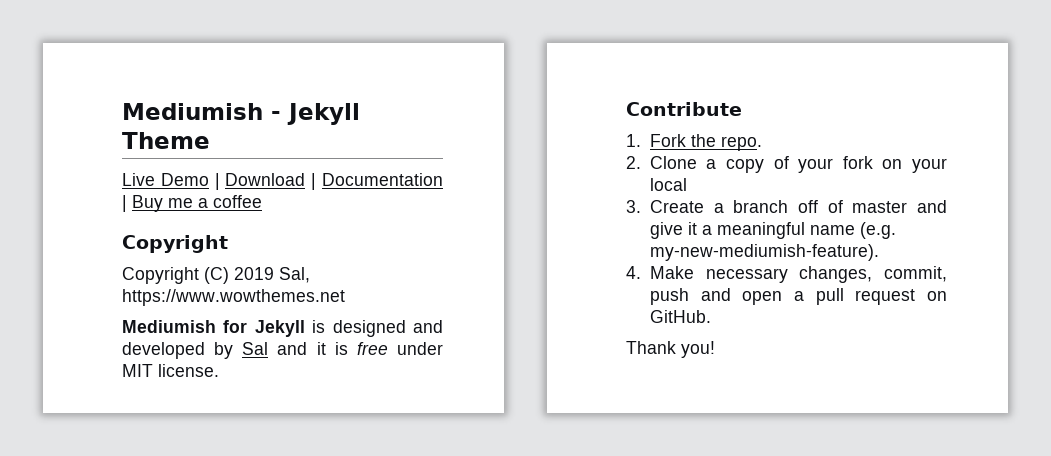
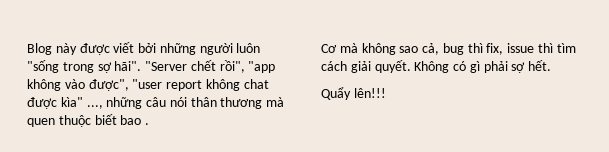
[122,103,360,125] [122,132,210,149] [122,173,443,190] [122,195,262,212] [122,235,228,253] [122,267,310,284] [122,289,345,306] [122,320,443,337] [122,342,443,359] [122,364,219,377] [626,102,742,116] [626,134,762,151] [626,156,947,173] [649,178,687,191] [626,200,947,213] [649,222,896,239] [649,244,879,261] [626,266,947,283] [649,288,947,305] [649,310,711,323] [626,341,715,358] Mediumish - Jekyll Theme // Live Demo | Download | Documentation | Buy me a coffee // Copyright // Copyright (C) 2019 Sal, https://www.wowthemes.net // Mediumish for Jekyll is designed and developed by Sal and it is free under MIT license. // Contribute // 1. Fork the repo. // 2. Clone a copy of your fork on your local // 3. Create a branch off of master and give it a meaningful name (e.g. my-new-mediumish-feature). // 4. Make necessary changes, commit, push and open a pull request on GitHub. // Thank you! -> [27,42,261,55] [27,60,276,73] [27,79,269,91] [27,97,285,109] [27,114,150,127] [321,43,576,55] [321,60,552,73] [321,87,386,100] Blog này được viết bởi những người luôn "sống trong sợ hãi". "Server chết rồi", "app không vào được", "user report không chat được kìa" ..., những câu nói thân thương mà quen thuộc biết bao . // Cơ mà không sao cả, bug thì fix, issue thì tìm cách giải quyết. Không có gì phải sợ hết. // Quẩy lên!!!

